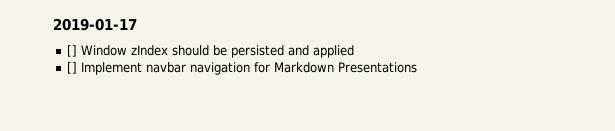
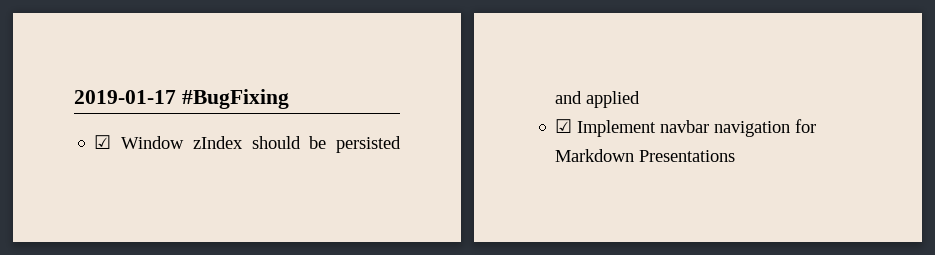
[66,45,77,57] // [] -> [181,89,289,109] [94,135,112,149] #BugFixing // ☑
[66,62,77,74] [] -> [555,119,573,133] ☑

